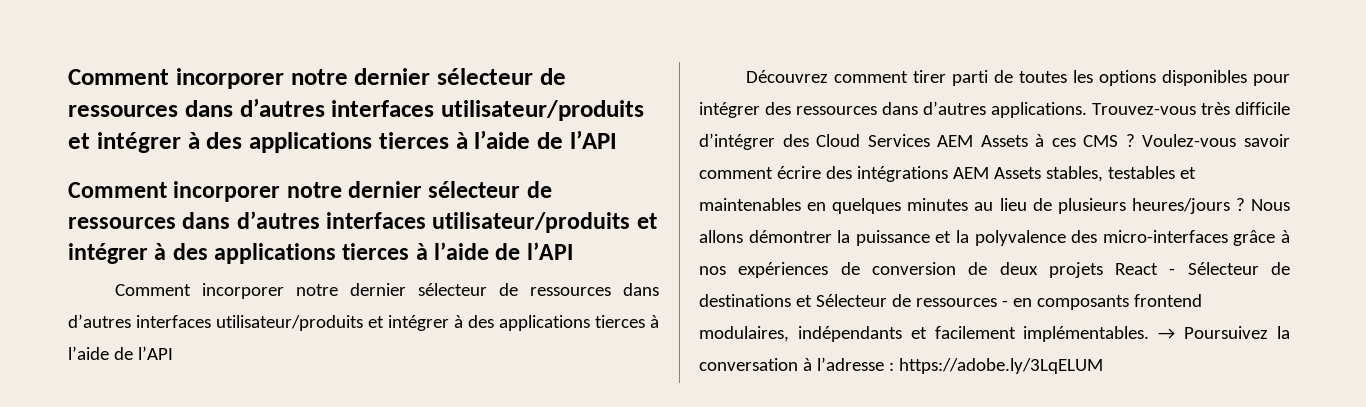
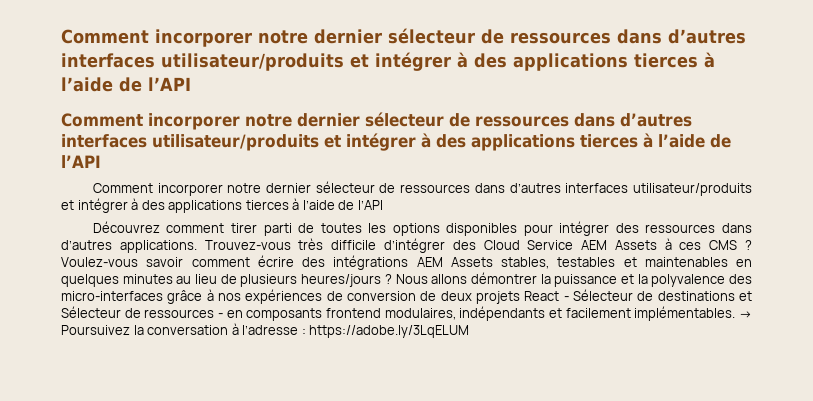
[867,134,930,147] Services -> [527,240,574,250] Service

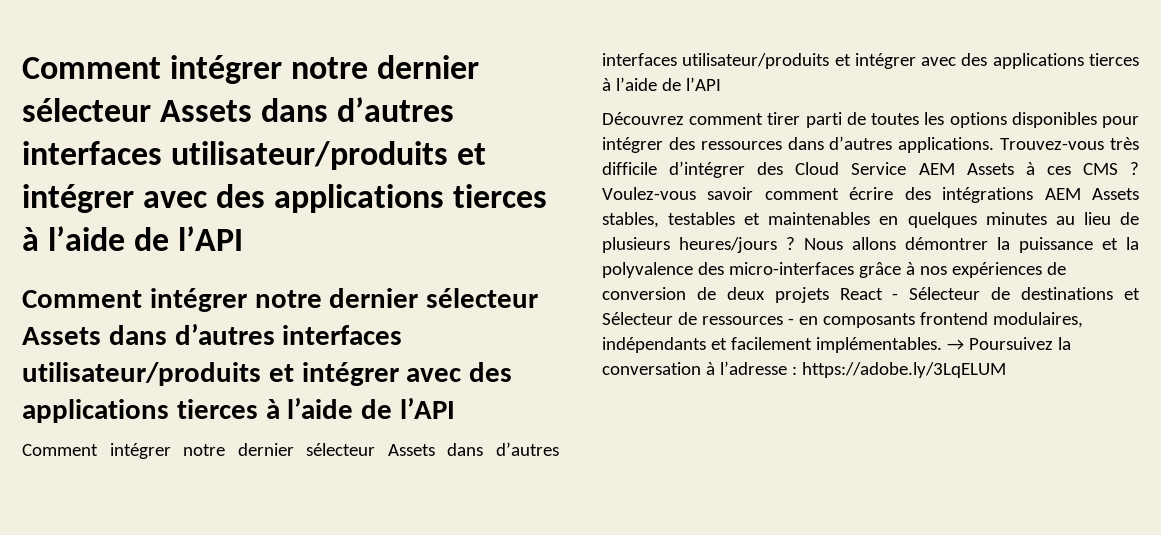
[61,28,746,47] [61,52,715,71] [61,77,191,92] [61,112,692,130] [61,133,731,151] [61,155,101,168] [92,181,752,196] [61,198,139,213] Comment incorporer notre dernier sélecteur de ressources dans d’autres interfaces utilisateur/produits et intégrer à des applications tierces à l’aide de l’API // Comment incorporer notre dernier sélecteur de ressources dans d’autres interfaces utilisateur/produits et intégrer à des applications tierces à l’aide de l’API // Comment incorporer notre dernier sélecteur de ressources dans d’autres interfaces utilisateur/produits et intégrer à -> [22,55,480,84] [22,97,455,122] [22,141,487,170] [22,184,548,213] [22,226,244,251] [22,288,539,312] [22,323,403,345] [22,362,513,386] [22,397,456,423] [22,442,559,459] [602,53,957,69] Comment intégrer notre dernier sélecteur Assets dans d’autres interfaces utilisateur/produits et intégrer avec des applications tierces à l’aide de l’API // Comment intégrer notre dernier sélecteur Assets dans d’autres interfaces utilisateur/produits et intégrer avec des applications tierces à l’aide de l’API // Comment intégrer notre dernier sélecteur Assets dans d’autres interfaces utilisateur/produits et intégrer avec

